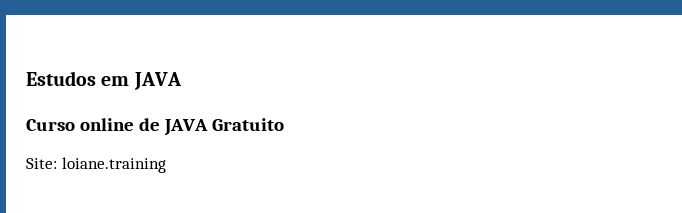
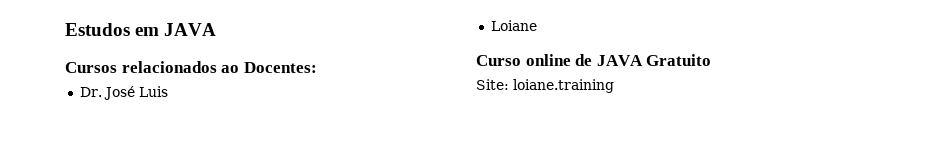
(182, 81) none -> [65,61,317,73] [79,86,168,100] [490,20,537,31] // Cursos relacionados ao Docentes: // Dr. José Luis // Loiane

